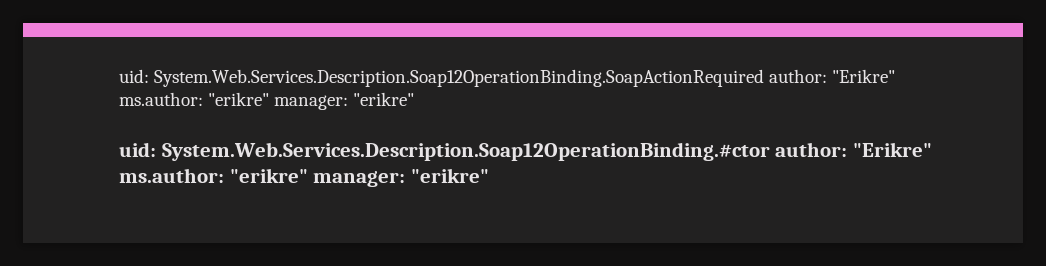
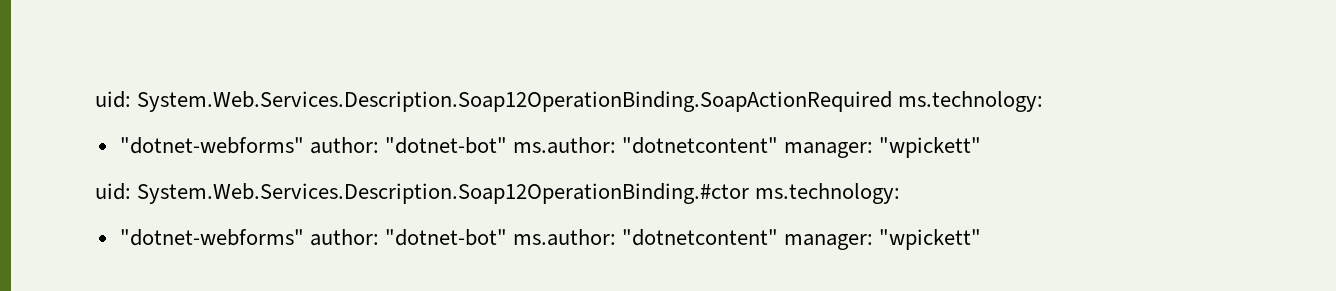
[769,69,896,83] [119,92,415,110] [119,142,933,161] [119,168,490,187] author: "Erikre" ms.author: "erikre" manager: "erikre" // uid: System.Web.Services.Description.Soap12OperationBinding.#ctor author: "Erikre" ms.author: "erikre" manager: "erikre" -> [898,91,1044,112] [119,137,982,158] [95,183,901,204] [119,229,982,250] ms.technology: // "dotnet-webforms" author: "dotnet-bot" ms.author: "dotnetcontent" manager: "wpickett" // uid: System.Web.Services.Description.Soap12OperationBinding.#ctor ms.technology: // "dotnet-webforms" author: "dotnet-bot" ms.author: "dotnetcontent" manager: "wpickett"

